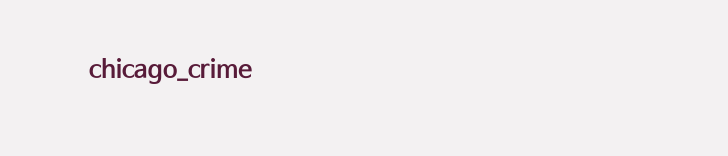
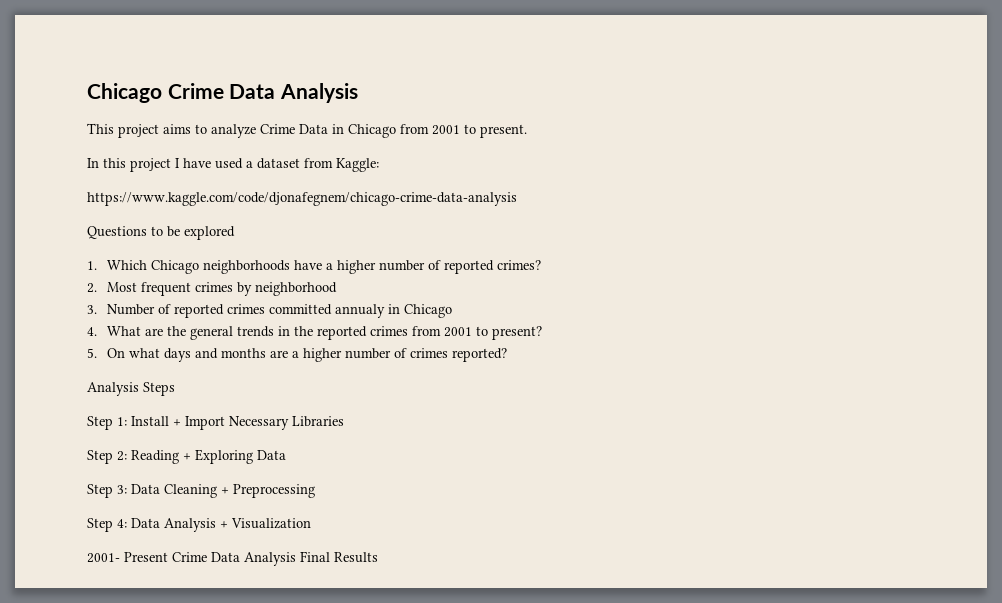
[89,58,252,84] chicago_crime -> [87,83,358,103] [87,123,527,138] [87,158,379,172] [87,192,517,206] [87,226,235,240] [87,260,541,274] [87,282,337,296] [87,304,452,318] [87,326,542,340] [87,348,507,362] [87,382,175,396] [87,416,344,430] [87,449,286,464] [87,484,315,498] [87,518,311,532] [87,551,378,566] Chicago Crime Data Analysis // This project aims to analyze Crime Data in Chicago from 2001 to present. // In this project I have used a dataset from Kaggle: // https://www.kaggle.com/code/djonafegnem/chicago-crime-data-analysis // Questions to be explored // 1. Which Chicago neighborhoods have a higher number of reported crimes? // 2. Most frequent crimes by neighborhood // 3. Number of reported crimes committed annualy in Chicago // 4. What are the general trends in the reported crimes from 2001 to present? // 5. On what days and months are a higher number of crimes reported? // Analysis Steps // Step 1: Install + Import Necessary Libraries // Step 2: Reading + Exploring Data // Step 3: Data Cleaning + Preprocessing // Step 4: Data Analysis + Visualization // 2001- Present Crime Data Analysis Final Results

